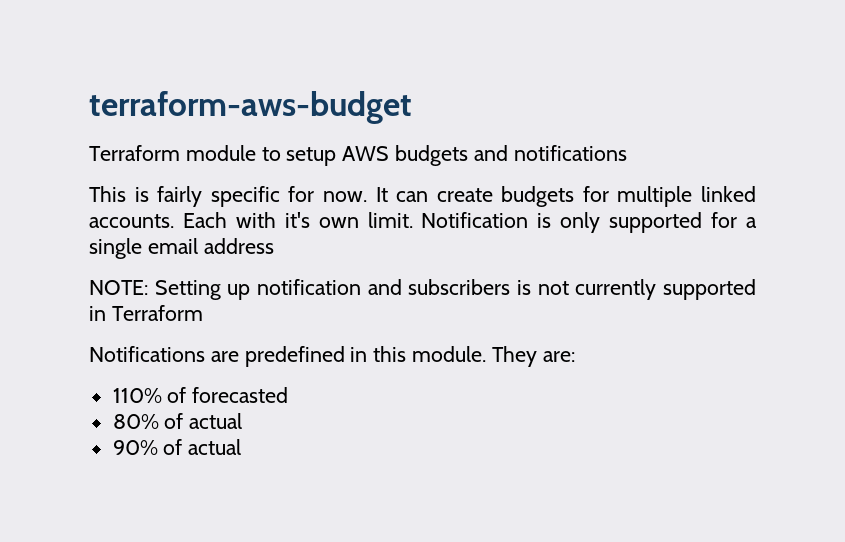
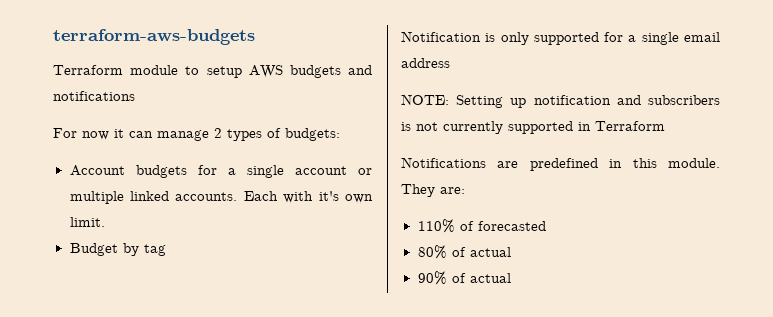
[89,91,412,124] terraform-aws-budget -> [53,29,255,45] terraform-aws-budgets
[89,186,609,207] This is fairly specific for now. It can create budgets for -> [53,128,340,141] [69,165,372,178] For now it can manage 2 types of budgets: // Account budgets for a single account or
(413, 220) none -> [69,243,166,256] // Budget by tag //

